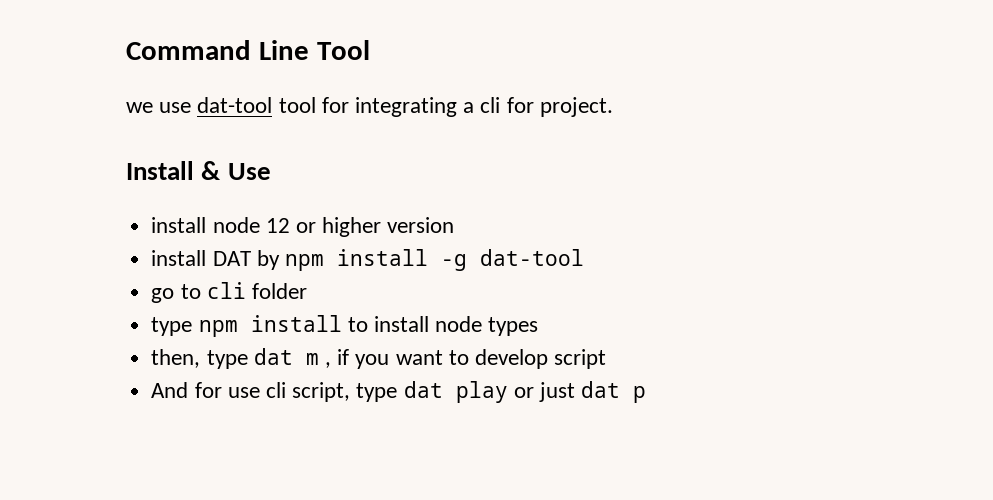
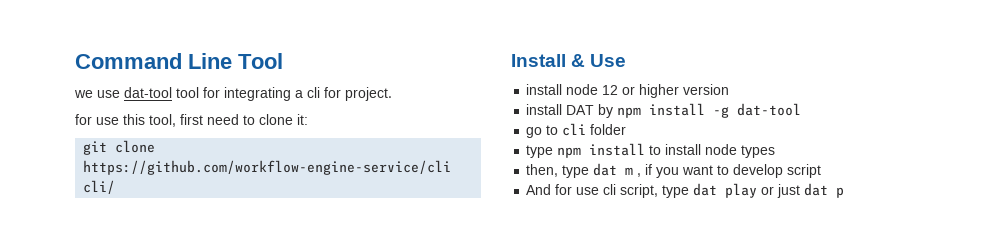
(613, 107) none -> [75,114,308,127] [83,140,156,155] [83,160,452,175] [83,180,116,194] // for use this tool, first need to clone it: // git clone https://github.com/workflow-engine-service/cli cli/

